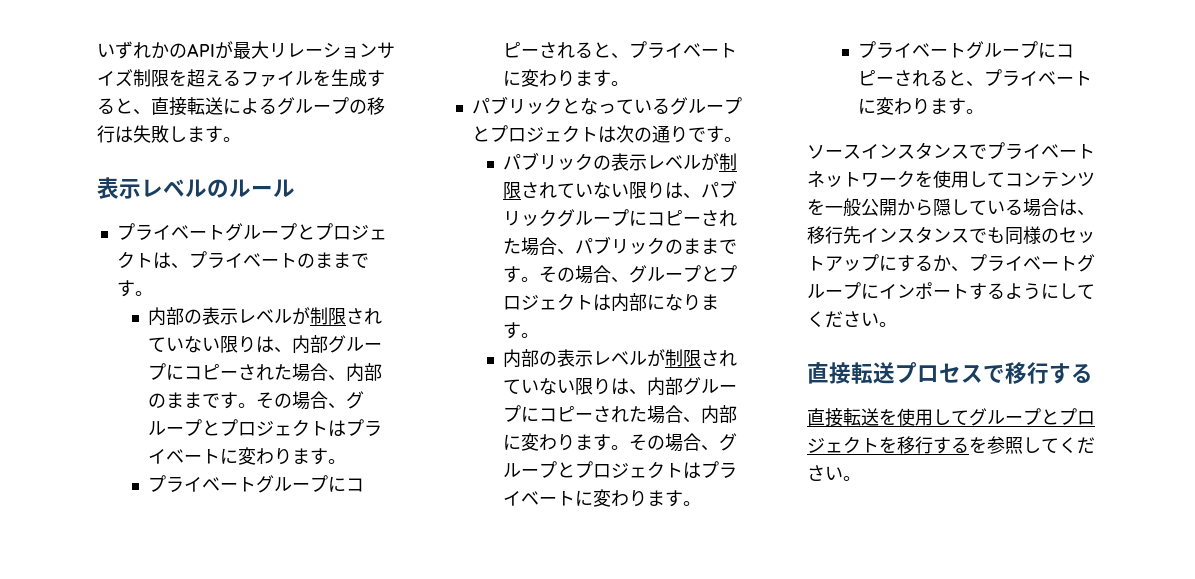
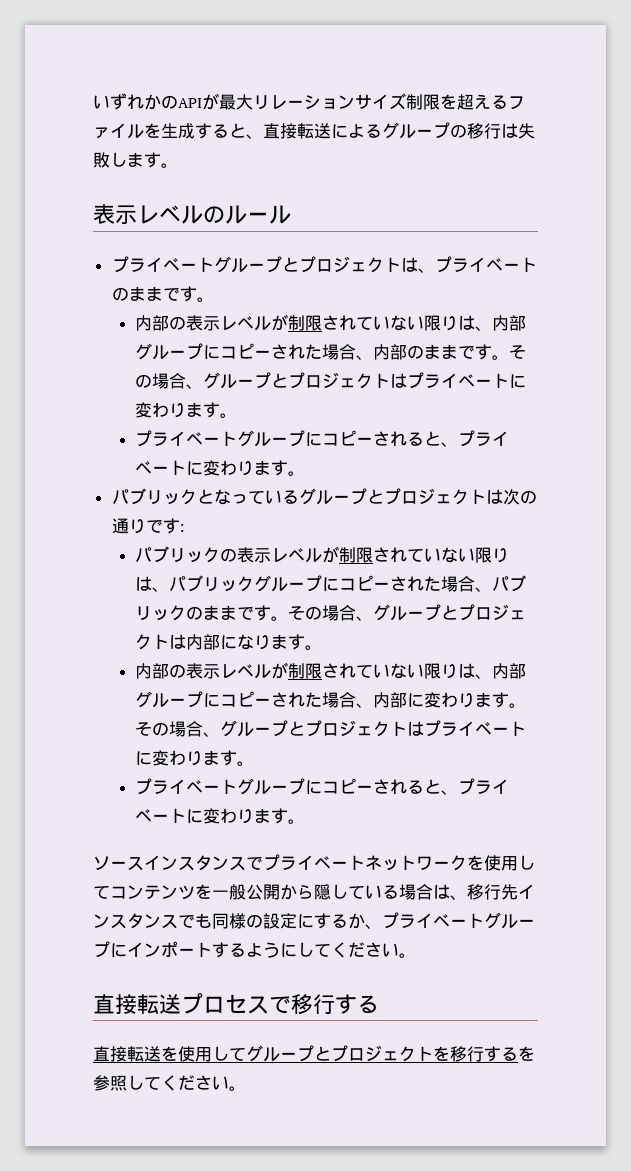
[723,137,742,142] 。 -> [179,524,184,532] :
[1059,227,1095,243] [807,254,879,271] セットアップ -> [263,913,297,929] 設定

